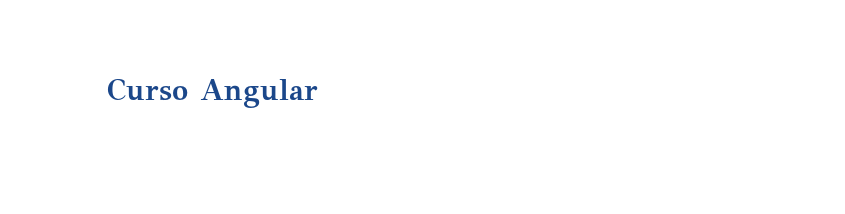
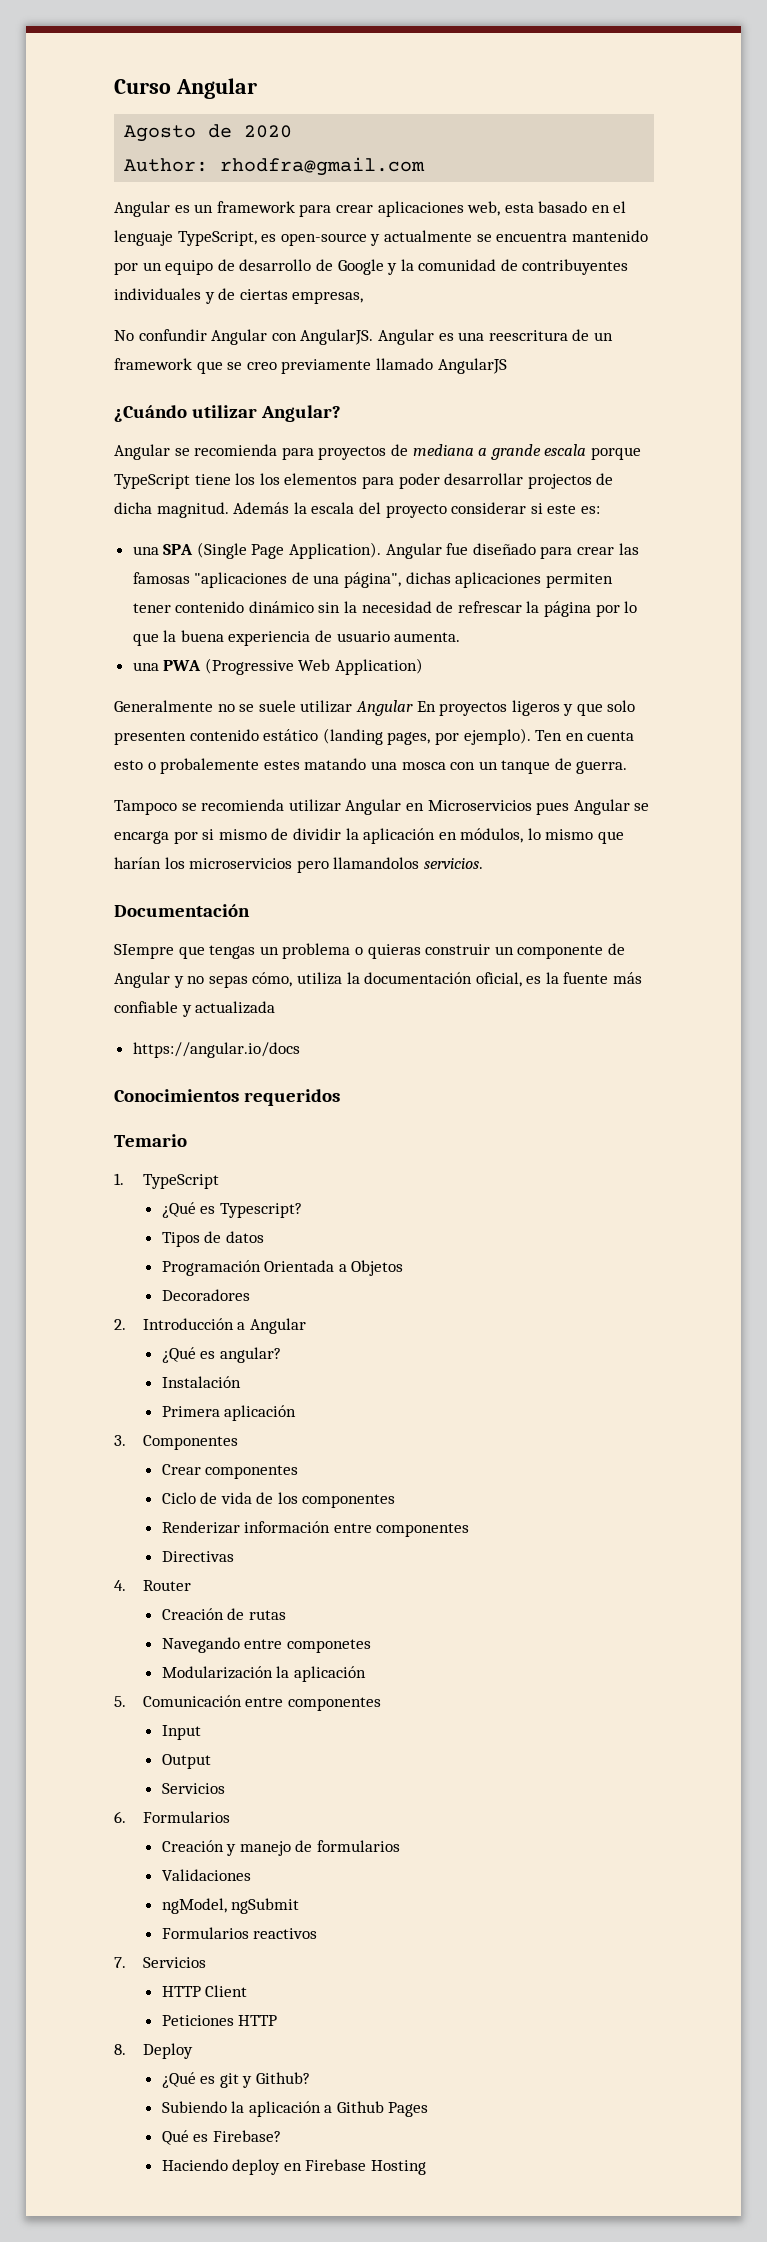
(318, 93) none -> [124,124,293,142] [124,157,426,176] [114,201,627,217] [114,230,648,246] [114,259,629,275] [114,288,364,304] [114,329,613,345] [114,358,507,374] [114,405,341,422] [114,444,641,460] [114,473,614,489] [114,502,600,518] [132,542,639,559] [132,572,613,588] [132,601,638,617] [132,630,461,646] [132,658,424,675] [114,700,636,716] [114,728,635,745] [114,758,628,774] [114,799,650,815] [114,828,625,844] [114,857,483,873] [114,904,250,917] [114,943,625,959] [114,972,643,988] [114,1001,276,1017] [132,1042,300,1058] [114,1089,340,1106] [114,1134,187,1147] [114,1173,219,1189] [161,1202,302,1218] [161,1231,264,1247] [161,1260,404,1276] [161,1289,250,1301] [114,1318,306,1334] [161,1347,281,1363] [161,1376,241,1388] [161,1405,297,1421] [114,1435,238,1450] [161,1464,299,1479] [161,1492,396,1508] [161,1521,470,1537] [161,1551,234,1562] [114,1580,191,1591] [161,1608,286,1620] [161,1637,371,1653] [161,1666,366,1682] [114,1695,381,1711] [161,1725,201,1740] [161,1754,211,1769] [161,1783,225,1794] [114,1811,230,1823] [161,1840,400,1856] [161,1869,251,1881] [161,1898,300,1914] [161,1927,318,1939] [114,1957,206,1968] [161,1985,248,1997] [161,2015,278,2026] [114,2043,193,2059] [161,2072,310,2088] [161,2101,429,2117] [161,2130,281,2145] [161,2159,426,2175] // Agosto de 2020 // Author: rhodfra@gmail.com // Angular es un framework para crear aplicaciones web, esta basado en el lenguaje TypeScript, es open-source y actualmente se encuentra mantenido por un equipo de desarrollo de Google y la comunidad de contribuyentes individuales y de ciertas empresas, // No confundir Angular con AngularJS. Angular es una reescritura de un framework que se creo previamente llamado AngularJS // ¿Cuándo utilizar Angular? // Angular se recomienda para proyectos de mediana a grande escala porque TypeScript tiene los los elementos para poder desarrollar projectos de dicha magnitud. Además la escala del proyecto considerar si este es: // una SPA (Single Page Application). Angular fue diseñado para crear las famosas "aplicaciones de una página", dichas aplicaciones permiten tener contenido dinámico sin la necesidad de refrescar la página por lo que la buena experiencia de usuario aumenta. // una PWA (Progressive Web Application) // Generalmente no se suele utilizar Angular En proyectos ligeros y que solo presenten contenido estático (landing pages, por ejemplo). Ten en cuenta esto o probalemente estes matando una mosca con un tanque de guerra. // Tampoco se recomienda utilizar Angular en Microservicios pues Angular se encarga por si mismo de dividir la aplicación en módulos, lo mismo que harían los microservicios pero llamandolos servicios. // Documentación // SIempre que tengas un problema o quieras construir un componente de Angular y no sepas cómo, utiliza la documentación oficial, es la fuente más confiable y actualizada // https://angular.io/docs // Conocimientos requeridos // Temario // 1. TypeScript // ¿Qué es Typescript? // Tipos de datos // Programación Orientada a Objetos // Decoradores // 2. Introducción a Angular // ¿Qué es angular? // Instalación // Primera aplicación // 3. Componentes // Crear componentes // Ciclo de vida de los componentes // Renderizar información entre componentes // Directivas // 4. Router // Creación de rutas // Navegando entre componetes // Modularización la aplicación // 5. Comunicación entre componentes // Input // Output // Servicios // 6. Formularios // Creación y manejo de formularios // Validaciones // ngModel, ngSubmit // Formularios reactivos // 7. Servicios // HTTP Client // Peticiones HTTP // 8. Deploy // ¿Qué es git y Github? // Subiendo la aplicación a Github Pages // Qué es Firebase? // Haciendo deploy en Firebase Hosting

